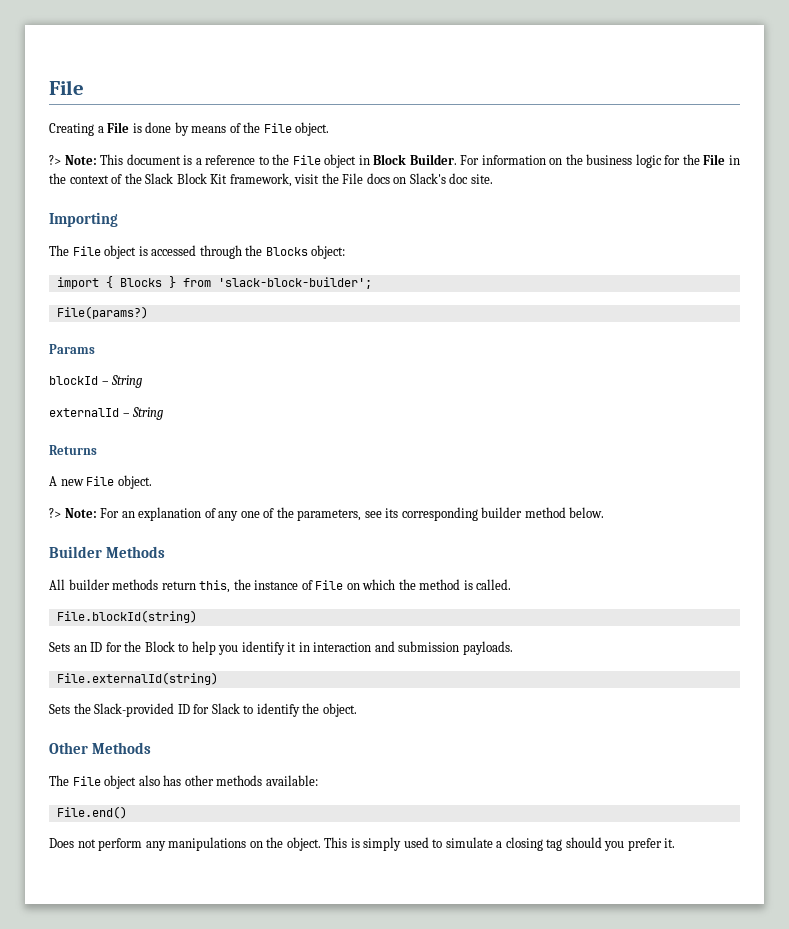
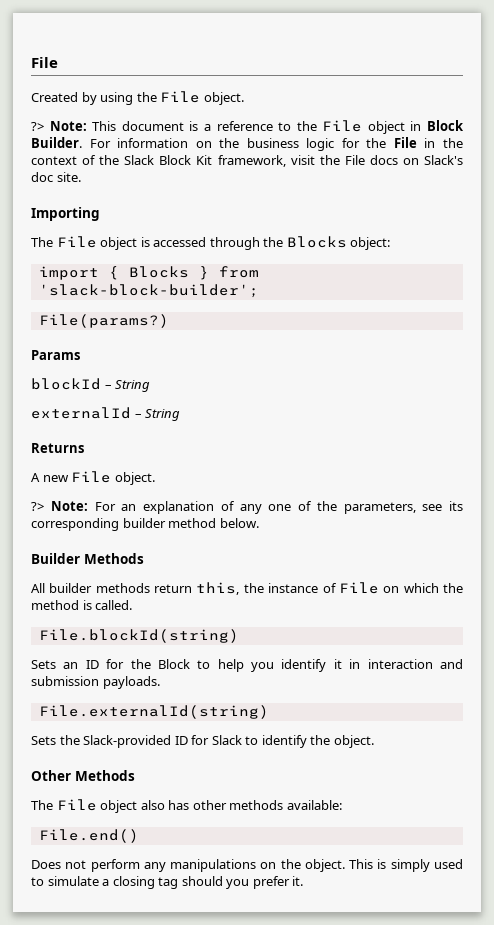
[49,122,241,136] Creating a File is done by means of -> [31,92,134,105] Created by using

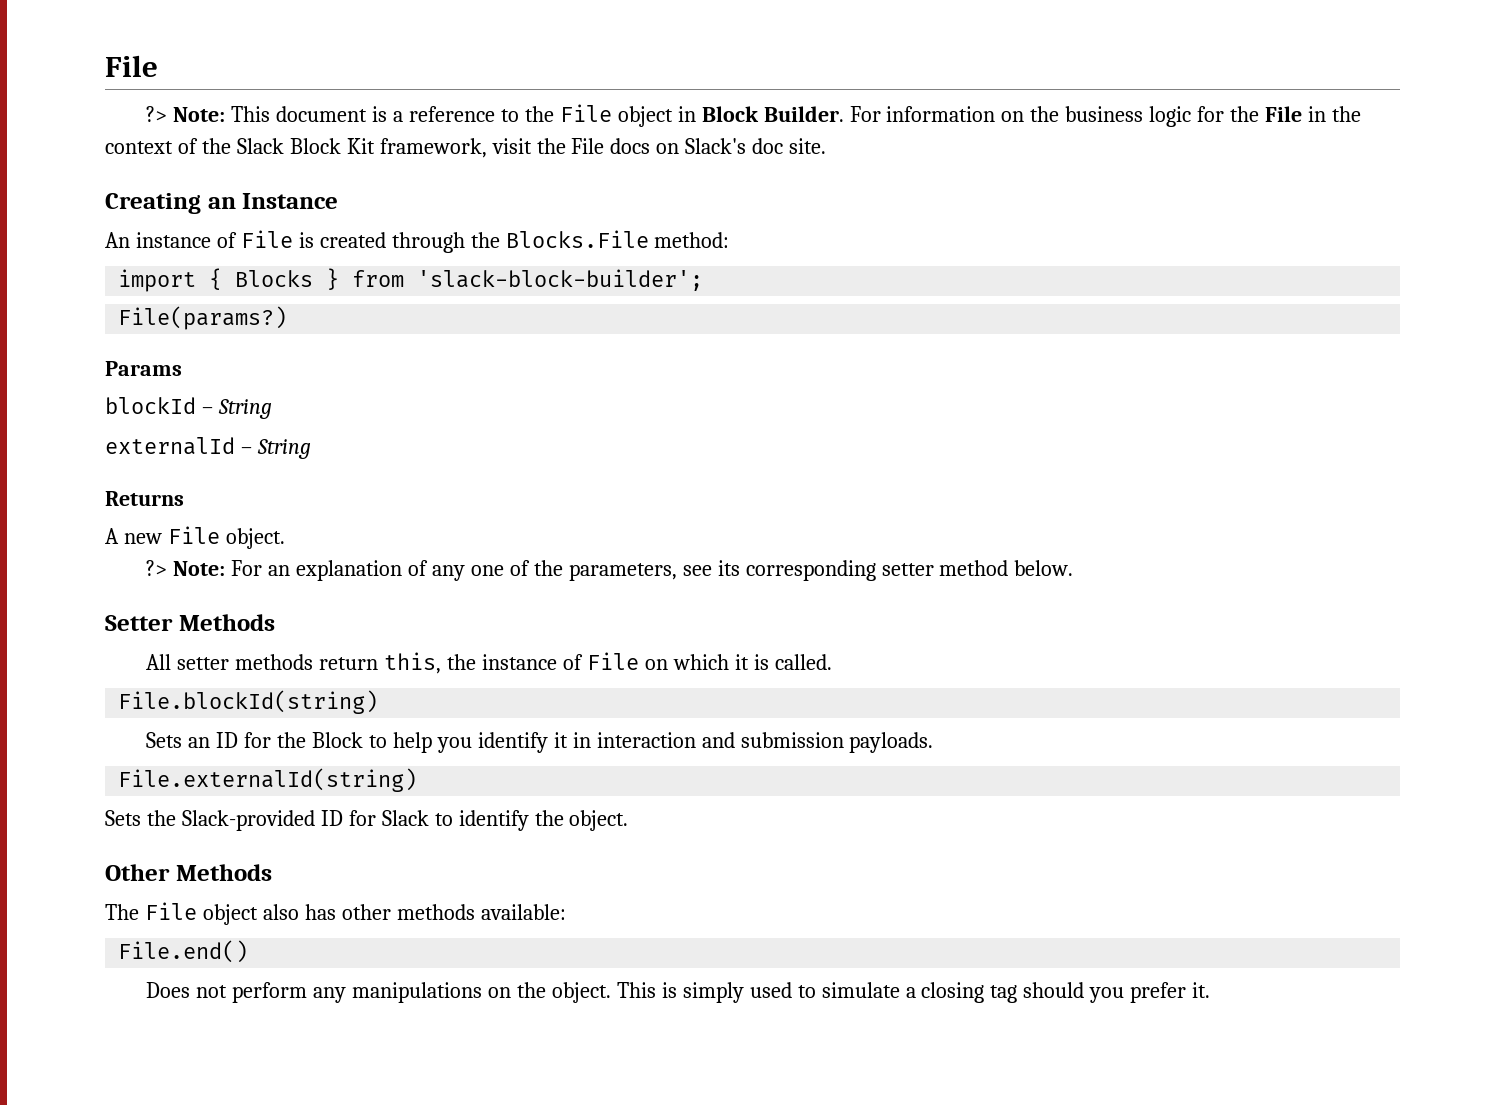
[31,57,58,68] [31,91,244,105] File // Created by using the File object. -> [105,55,158,77] File
[31,207,100,221] [31,236,391,250] Importing // The File object is accessed through the Blocks object: -> [105,193,339,214] [105,230,730,253] Creating an Instance // An instance of File is created through the Blocks.File method:
[122,518,166,528] builder -> [881,563,934,576] setter
[31,553,80,564] Builder -> [105,615,173,631] Setter
[49,583,93,593] builder -> [177,657,230,670] setter
[443,583,464,593] [31,600,79,610] the method -> [734,654,749,670] it

